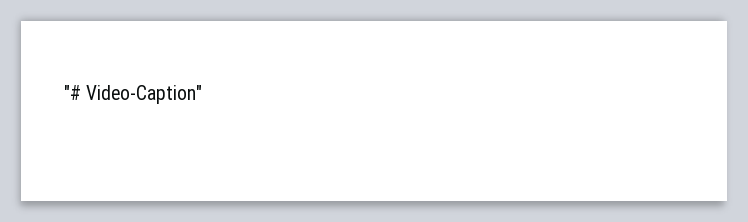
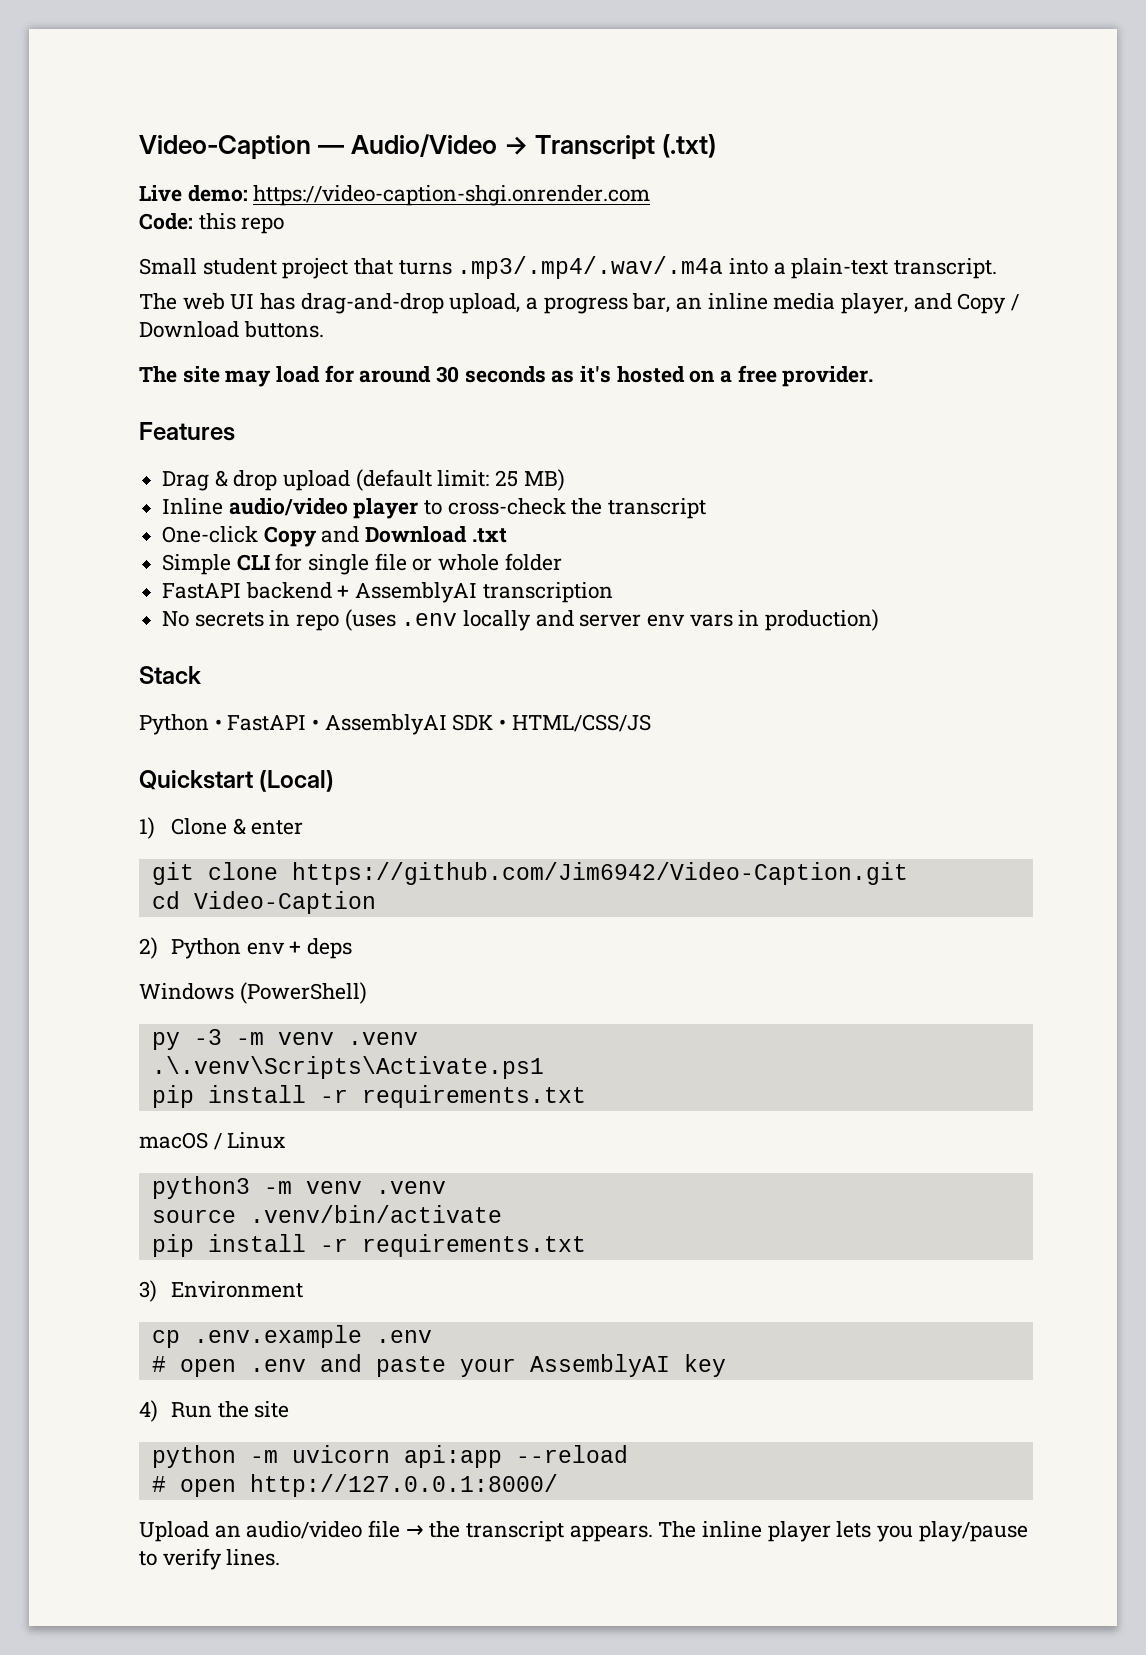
[64,85,203,104] "# Video-Caption" -> [139,134,717,160] [139,185,651,206] [139,213,285,234] [139,256,998,279] [139,293,1020,314] [139,321,324,338] [139,365,874,387] [139,422,235,441] [162,469,565,491] [162,498,707,519] [162,526,507,547] [162,553,562,575] [162,582,613,603] [162,609,880,631] [139,666,201,684] [139,714,651,735] [139,770,335,792] [139,817,304,839] [151,862,908,885] [151,891,376,914] [139,937,353,959] [139,982,367,1004] [151,1029,418,1050] [151,1056,544,1079] [151,1085,586,1108] [139,1132,286,1150] [151,1176,446,1199] [151,1205,502,1223] [151,1234,586,1257] [139,1280,304,1302] [151,1325,432,1348] [151,1354,726,1377] [139,1400,290,1422] [151,1445,628,1468] [151,1474,558,1497] [139,1520,1028,1542] [139,1548,281,1570] Video-Caption — Audio/Video → Transcript (.txt) // Live demo: https://video-caption-shgi.onrender.com // Code: this repo // Small student project that turns .mp3/.mp4/.wav/.m4a into a plain-text transcript. // The web UI has drag-and-drop upload, a progress bar, an inline media player, and Copy / Download buttons. // The site may load for around 30 seconds as it's hosted on a free provider. // Features // Drag & drop upload (default limit: 25 MB) // Inline audio/video player to cross-check the transcript // One-click Copy and Download .txt // Simple CLI for single file or whole folder // FastAPI backend + AssemblyAI transcription // No secrets in repo (uses .env locally and server env vars in production) // Stack // Python • FastAPI • AssemblyAI SDK • HTML/CSS/JS // Quickstart (Local) // 1) Clone & enter // git clone https://github.com/Jim6942/Video-Caption.git // cd Video-Caption // 2) Python env + deps // Windows (PowerShell) // py -3 -m venv .venv // .\.venv\Scripts\Activate.ps1 // pip install -r requirements.txt // macOS / Linux // python3 -m venv .venv // source .venv/bin/activate // pip install -r requirements.txt // 3) Environment // cp .env.example .env // # open .env and paste your AssemblyAI key // 4) Run the site // python -m uvicorn api:app --reload // # open http://127.0.0.1:8000/ // Upload an audio/video file → the transcript appears. The inline player lets you play/pause to verify lines.

